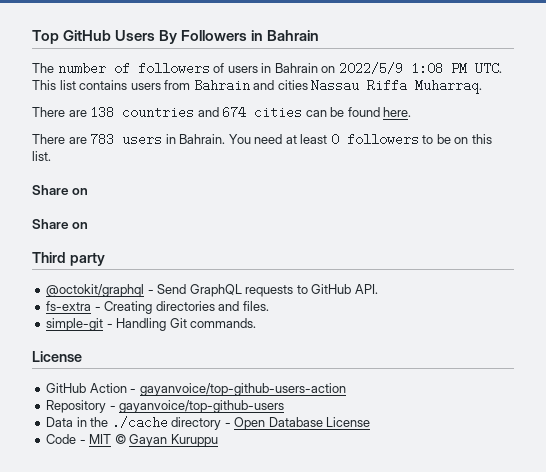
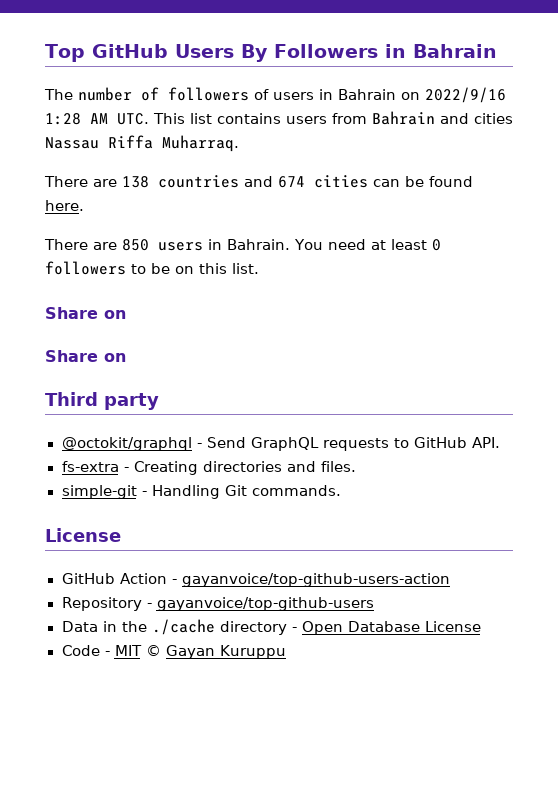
[338,62,467,75] 2022/5/9 1:08 PM -> [425,87,506,103] [45,113,108,125] 2022/9/16 1:28 AM
[90,133,115,146] 783 -> [122,239,149,251] 850

